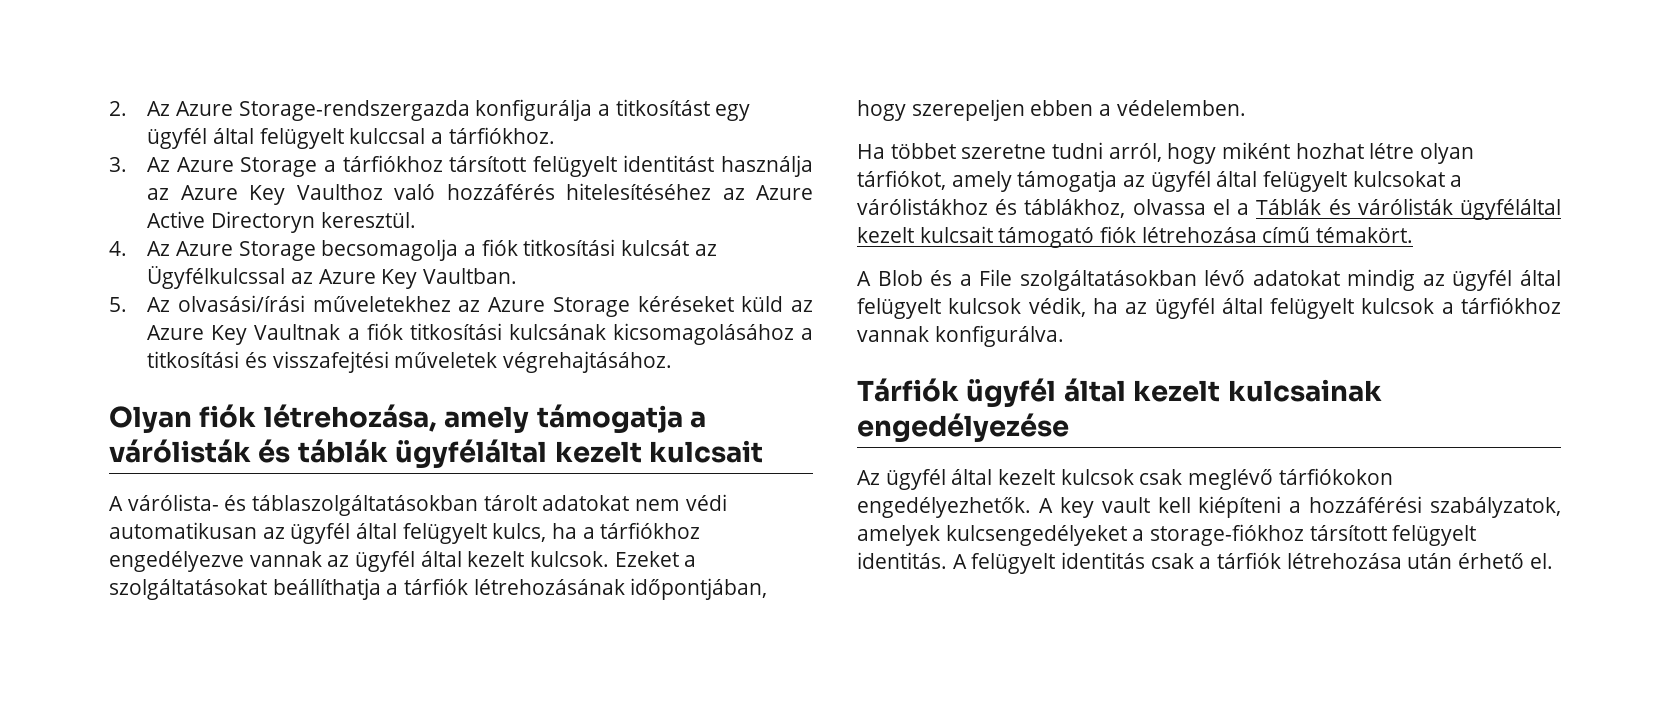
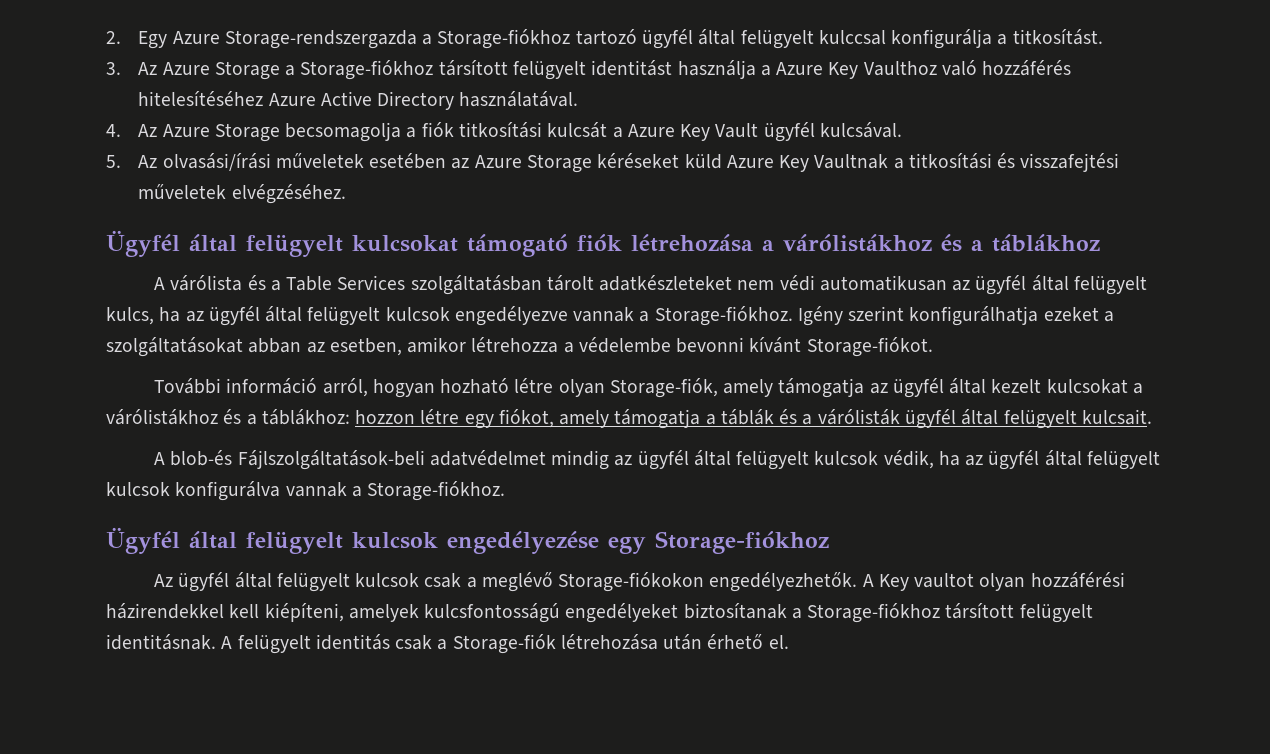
[147,101,171,116] Az -> [138,31,168,49] Egy
[475,99,751,121] konfigurálja a titkosítást egy -> [422,29,637,49] a Storage-fiókhoz tartozó
[430,127,555,144] a tárfiókhoz. -> [891,29,1103,49] konfigurálja a titkosítást.
[342,155,443,172] tárfiókhoz -> [300,60,434,80] Storage-fiókhoz
[147,188,170,200] az -> [760,65,771,76] a
[722,188,745,200] az -> (264, 98) none
[210,211,416,233] Directoryn keresztül. -> [377,91,579,110] Directory használatával.
[694,244,717,256] [147,266,517,289] az Ügyfélkulcssal az Azure Key Vaultban. -> [612,122,902,142] a Azure Key Vault ügyfél kulcsával.
[312,296,451,312] műveletekhez -> [275,153,447,169] műveletek esetében
[791,300,814,312] az -> (722, 161) none
[366,323,813,345] [147,351,672,373] [109,404,707,433] [109,439,764,468] [109,494,630,516] fiók titkosítási kulcsának kicsomagolásához a titkosítási és visszafejtési műveletek végrehajtásához. // Olyan fiók létrehozása, amely támogatja a várólisták és táblák ügyféláltal kezelt kulcsait // A várólista- és táblaszolgáltatásokban tárolt adatokat -> [908,153,1120,172] [138,184,346,204] [106,230,1100,257] [153,275,733,295] titkosítási és visszafejtési műveletek elvégzéséhez. // Ügyfél által felügyelt kulcsokat támogató fiók létrehozása a várólistákhoz és a táblákhoz // A várólista és a Table Services szolgáltatásban tárolt adatkészleteket
[582,522,701,539] [109,551,697,572] [109,578,768,600] [857,99,1246,121] [857,142,1364,164] a tárfiókhoz engedélyezve vannak az ügyfél által kezelt kulcsok. Ezeket a szolgáltatásokat beállíthatja a tárfiók létrehozásának időpontjában, hogy szerepeljen ebben a védelemben. // Ha többet szeretne tudni arról, hogy miként hozhat -> [185,306,1114,326] [106,337,933,357] [153,378,510,398] az ügyfél által felügyelt kulcsok engedélyezve vannak a Storage-fiókhoz. Igény szerint konfigurálhatja ezeket a szolgáltatásokat abban az esetben, amikor létrehozza a védelembe bevonni kívánt Storage-fiókot. // További információ arról, hogyan hozható
[857,170,946,190] tárfiókot, -> [609,378,718,398] Storage-fiók,
[1263,171,1348,192] felügyelt -> [991,379,1042,393] kezelt
[1024,198,1561,220] [857,226,1414,248] [857,269,1340,291] táblákhoz, olvassa el a Táblák és várólisták ügyféláltal kezelt kulcsait támogató fiók létrehozása című témakört. // A Blob és a File szolgáltatásokban lévő adatokat -> [246,409,1152,429] [153,450,546,470] a táblákhoz: hozzon létre egy fiókot, amely támogatja a táblák és a várólisták ügyfél által felügyelt kulcsait. // A blob-és Fájlszolgáltatások-beli adatvédelmet
[1441,297,1561,314] [857,325,1064,347] [857,378,1382,407] a tárfiókhoz vannak konfigurálva. // Tárfiók ügyfél által kezelt kulcsainak -> [175,481,506,501] [106,527,438,554] konfigurálva vannak a Storage-fiókhoz. // Ügyfél által felügyelt kulcsok
(1069, 427) none -> [608,531,829,554] egy Storage-fiókhoz
[998,469,1056,485] kezelt -> [276,573,350,592] felügyelt
[1188,468,1393,490] [857,496,1561,518] [857,524,1477,546] [857,552,947,569] meglévő tárfiókokon engedélyezhetők. A key vault kell kiépíteni a hozzáférési szabályzatok, amelyek kulcsengedélyeket a storage-fiókhoz társított felügyelt identitás. -> [466,572,1125,592] [106,603,1093,623] [106,634,216,650] a meglévő Storage-fiókokon engedélyezhetők. A Key vaultot olyan hozzáférési házirendekkel kell kiépíteni, amelyek kulcsfontosságú engedélyeket biztosítanak a Storage-fiókhoz társított felügyelt identitásnak.
[1217,552,1282,569] tárfiók -> [452,634,556,654] Storage-fiók

